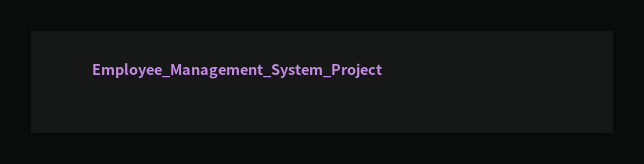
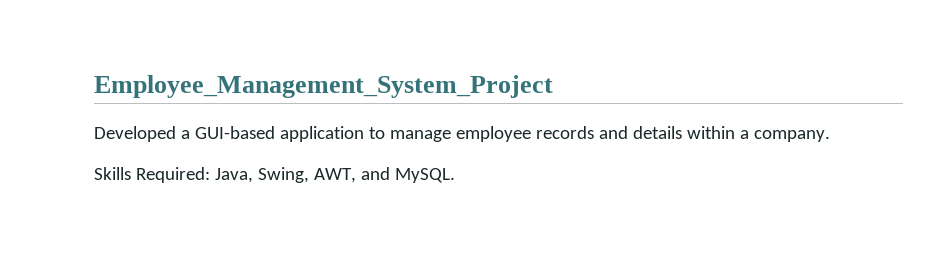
(382, 71) none -> [94,126,830,142] [94,167,455,183] // Developed a GUI-based application to manage employee records and details within a company. // Skills Required: Java, Swing, AWT, and MySQL.

